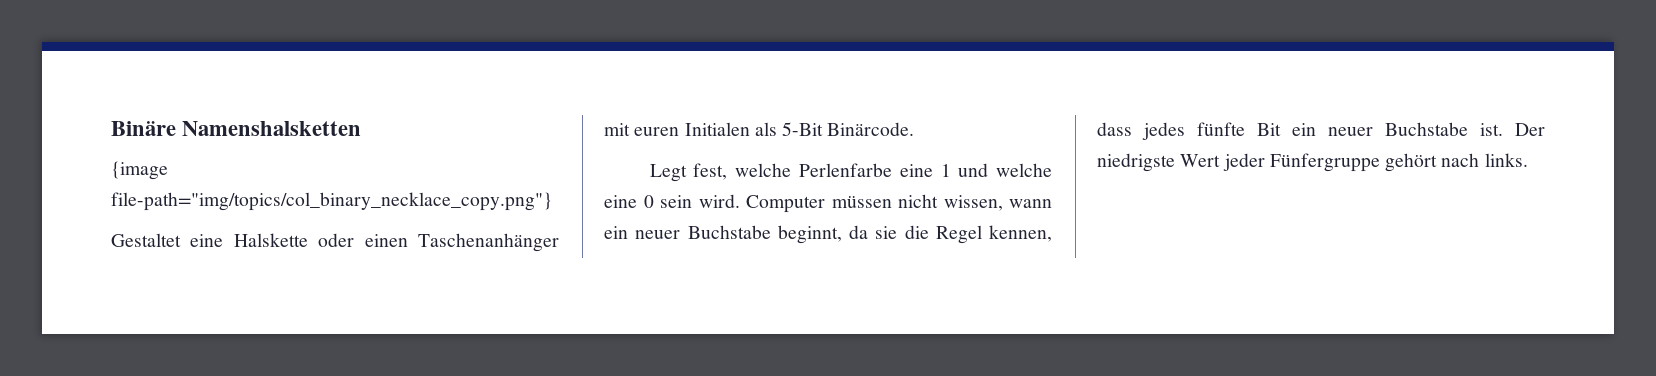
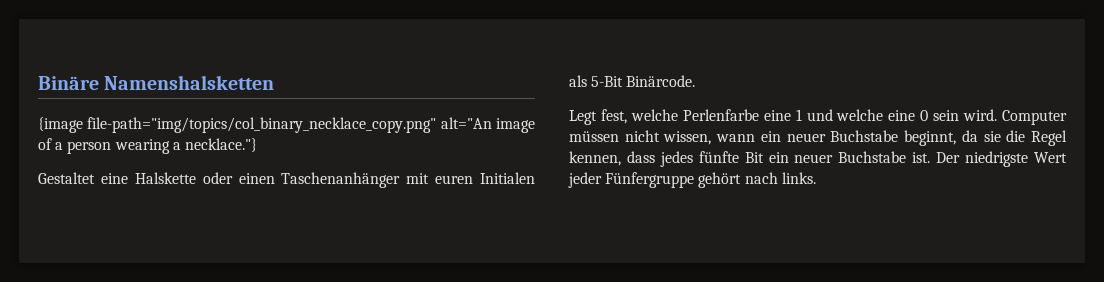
[111,192,552,211] file-path="img/topics/col_binary_necklace_copy.png"} -> [87,117,535,133] [38,138,257,154] file-path="img/topics/col_binary_necklace_copy.png" alt="An image of a person wearing a necklace."}

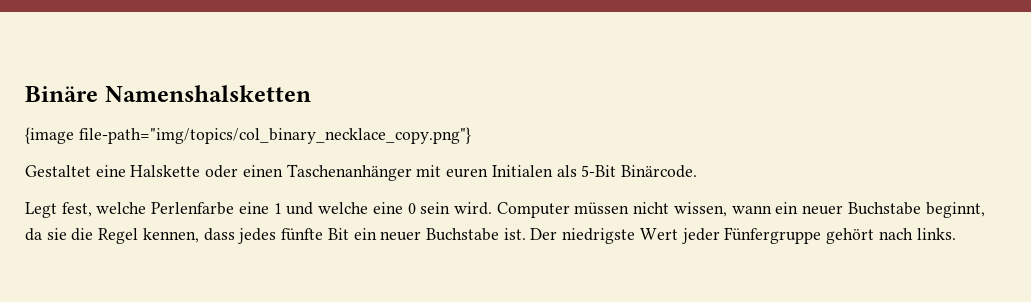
[87,117,535,133] [38,138,257,154] file-path="img/topics/col_binary_necklace_copy.png" alt="An image of a person wearing a necklace."} -> [78,127,471,144] file-path="img/topics/col_binary_necklace_copy.png"}

